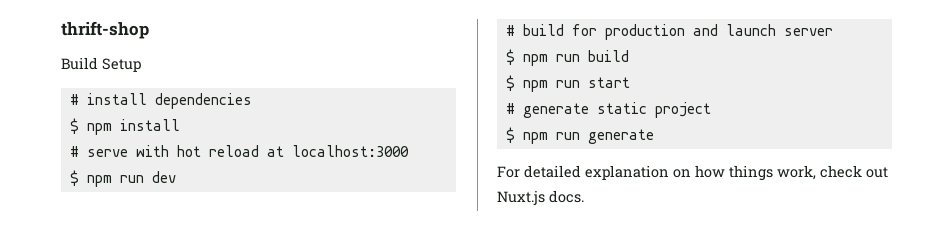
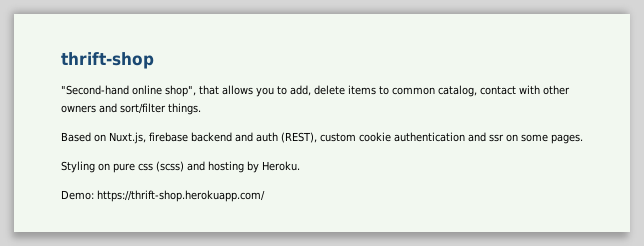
[61,57,141,72] [69,93,252,109] [69,118,180,135] [69,145,409,157] [69,170,176,187] [505,24,833,40] [505,49,629,66] [505,75,630,92] [505,102,711,118] [505,127,654,144] [497,165,888,181] [497,190,584,206] Build Setup // # install dependencies // $ npm install // # serve with hot reload at localhost:3000 // $ npm run dev // # build for production and launch server // $ npm run build // $ npm run start // # generate static project // $ npm run generate // For detailed explanation on how things work, check out Nuxt.js docs. -> [61,85,570,97] [61,103,201,115] [61,132,583,144] [61,161,300,173] [61,190,265,202] "Second-hand online shop", that allows you to add, delete items to common catalog, contact with other owners and sort/filter things. // Based on Nuxt.js, firebase backend and auth (REST), custom cookie authentication and ssr on some pages. // Styling on pure css (scss) and hosting by Heroku. // Demo: https://thrift-shop.herokuapp.com/

